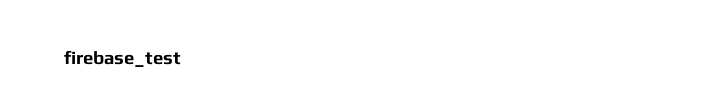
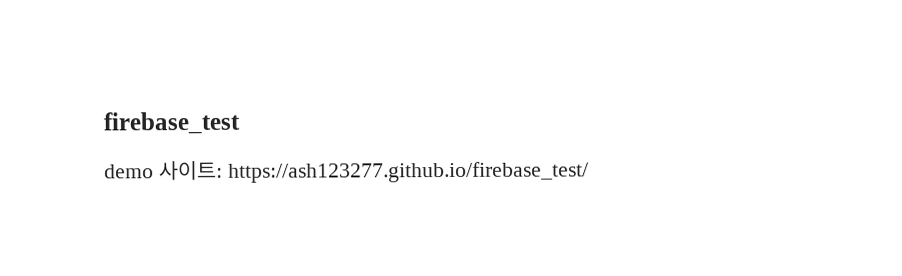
(181, 58) none -> [104,160,589,183] // demo 사이트: https://ash123277.github.io/firebase_test/

